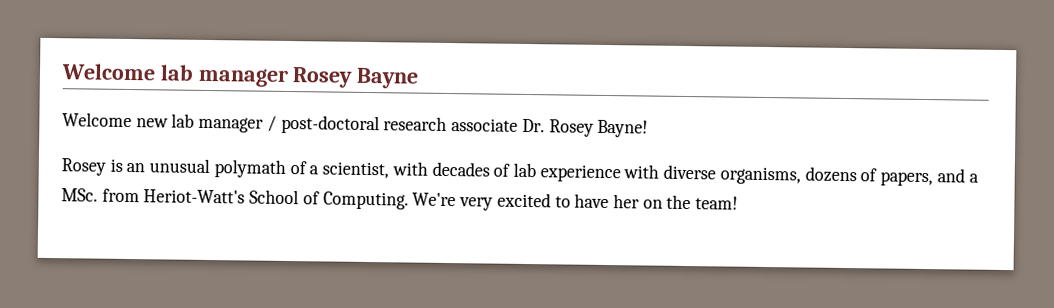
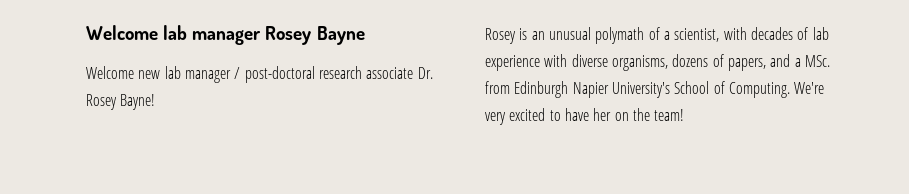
[143,189,246,204] Heriot-Watt's -> [514,81,670,98] Edinburgh Napier University's

